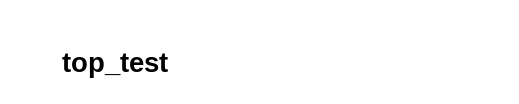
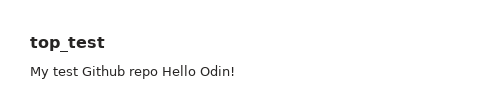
(168, 65) none -> [30,65,235,79] // My test Github repo Hello Odin!

